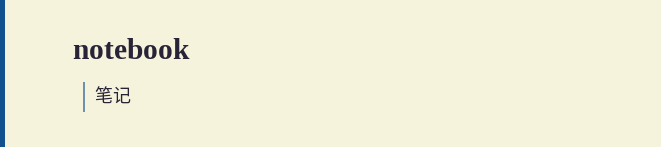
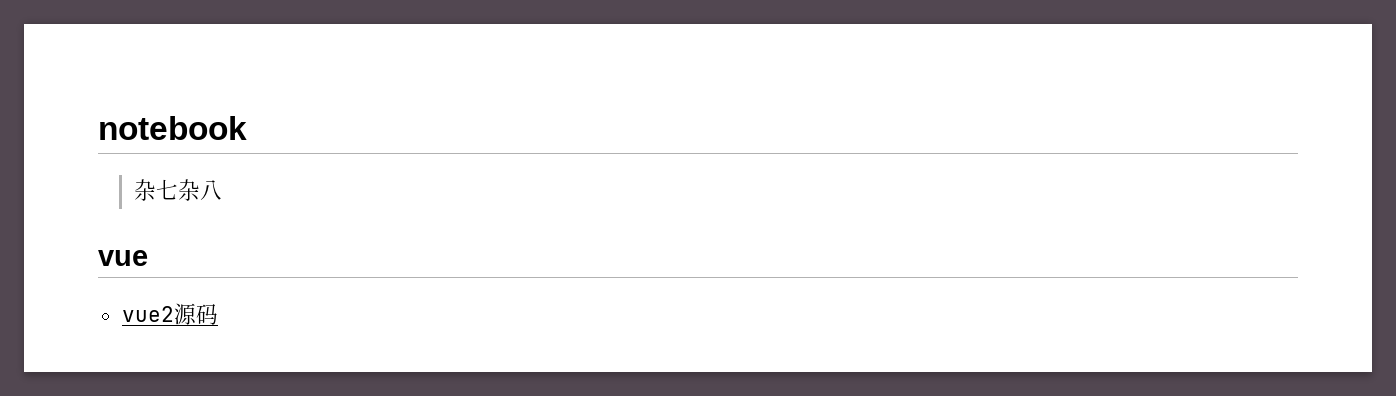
[95,86,132,104] 笔记 -> [133,179,222,201] [98,250,148,266] [121,303,218,325] 杂七杂八 // vue // vue2源码

